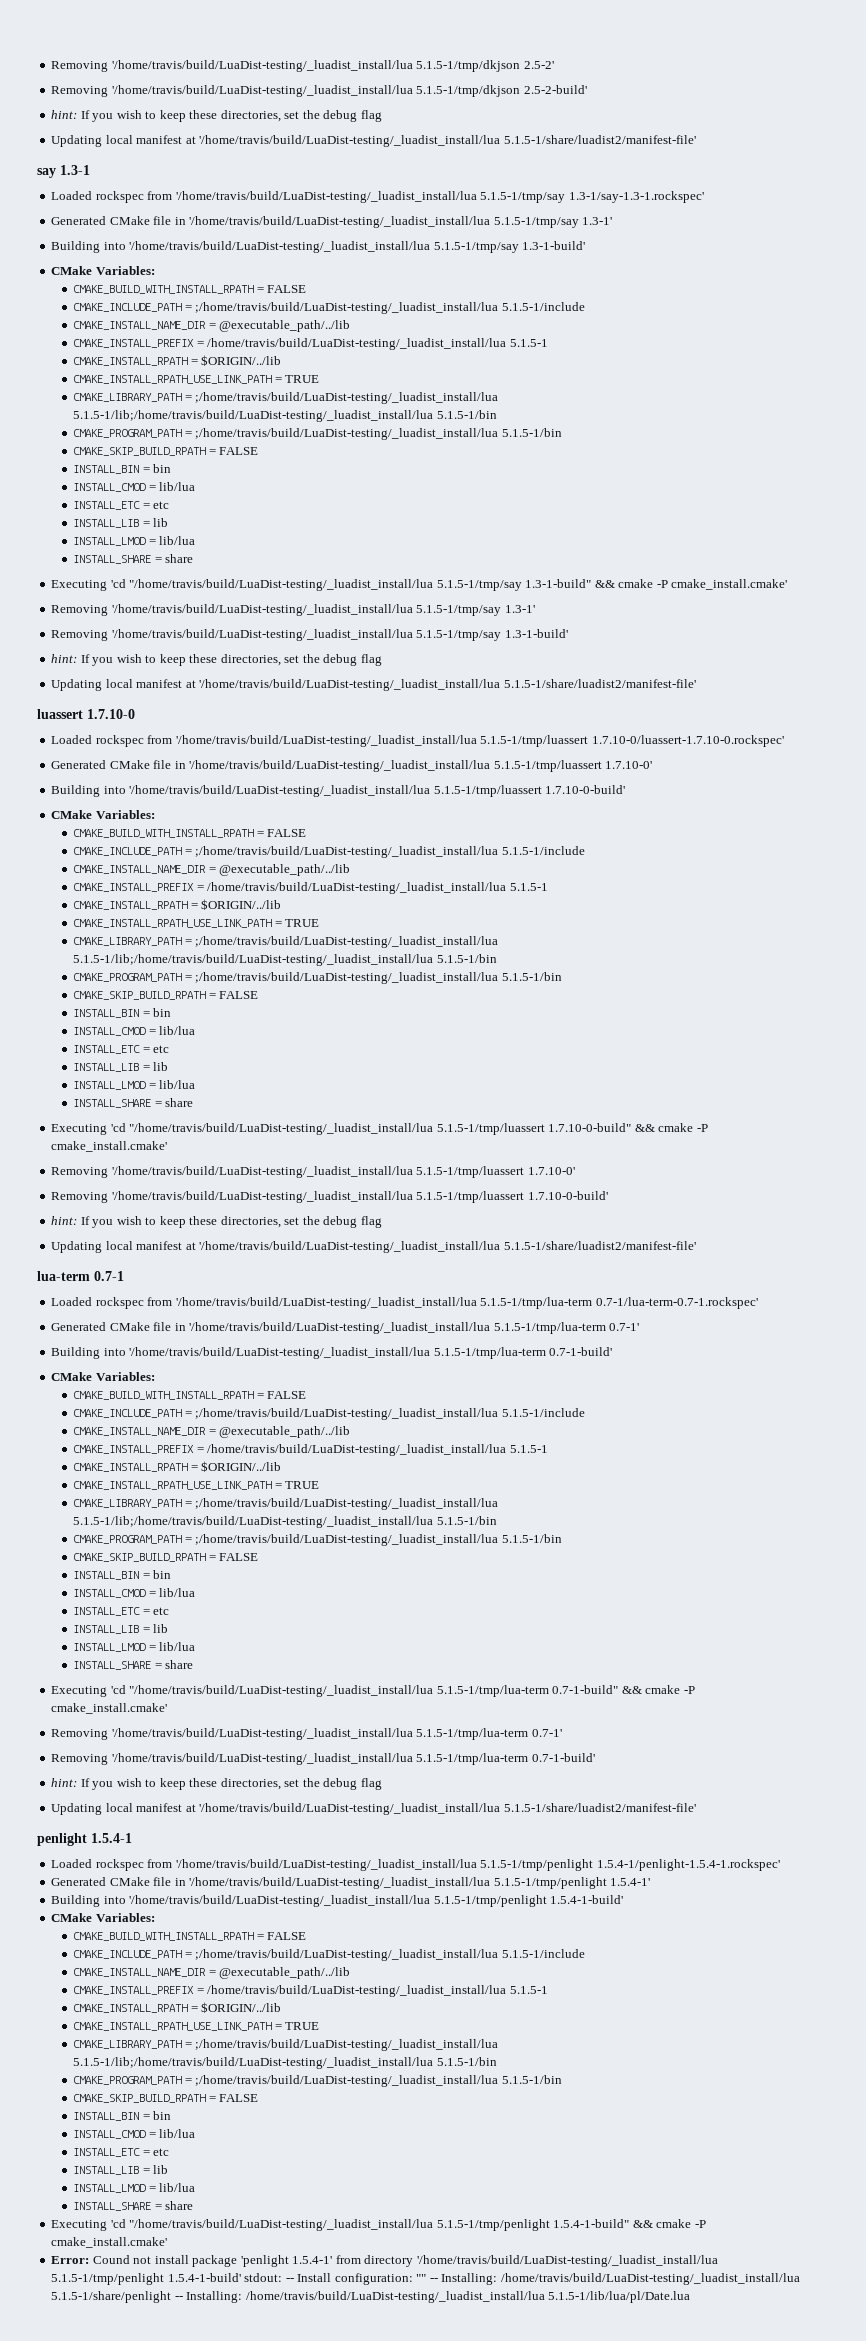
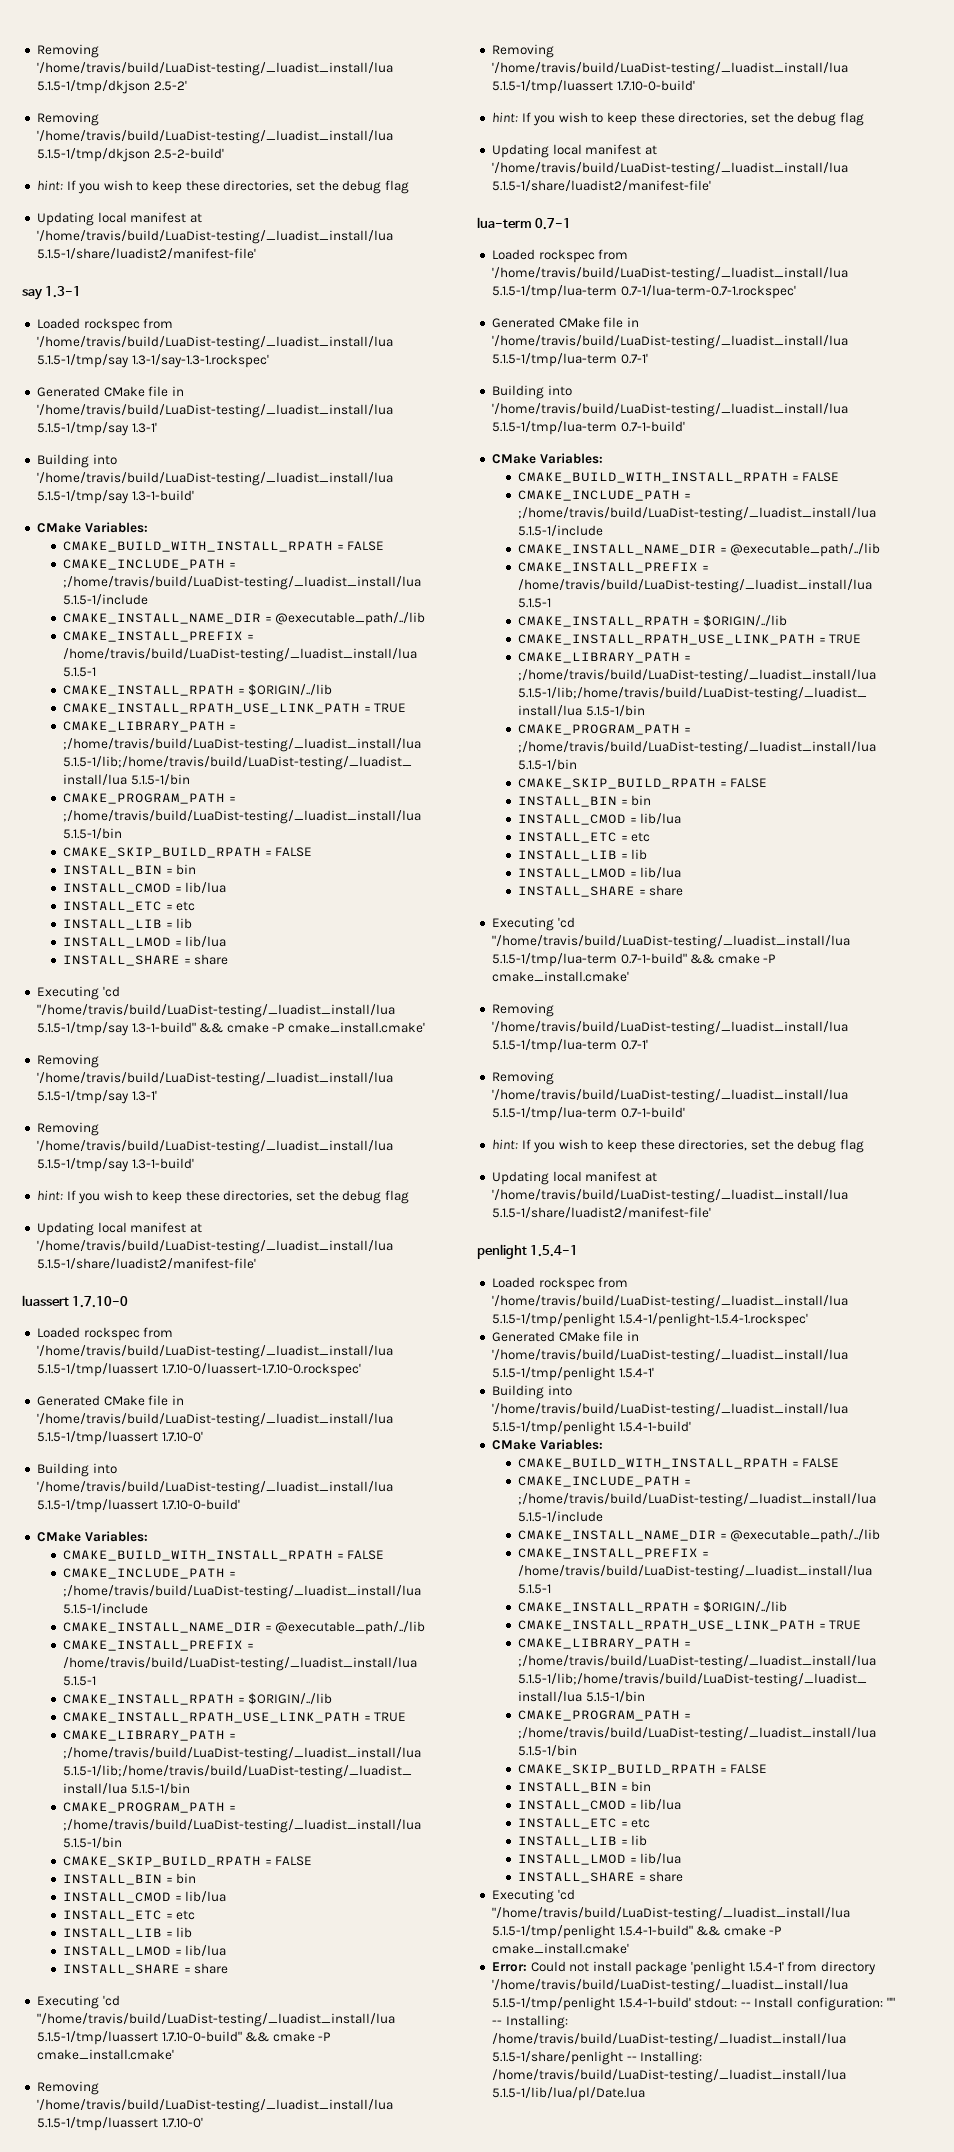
[92,2255,130,2264] Cound -> [530,1961,566,1972] Could

